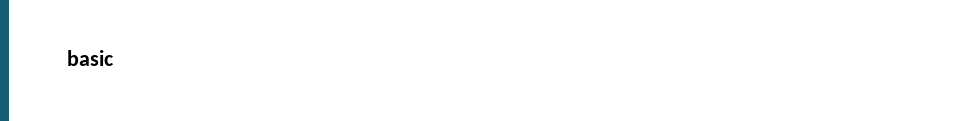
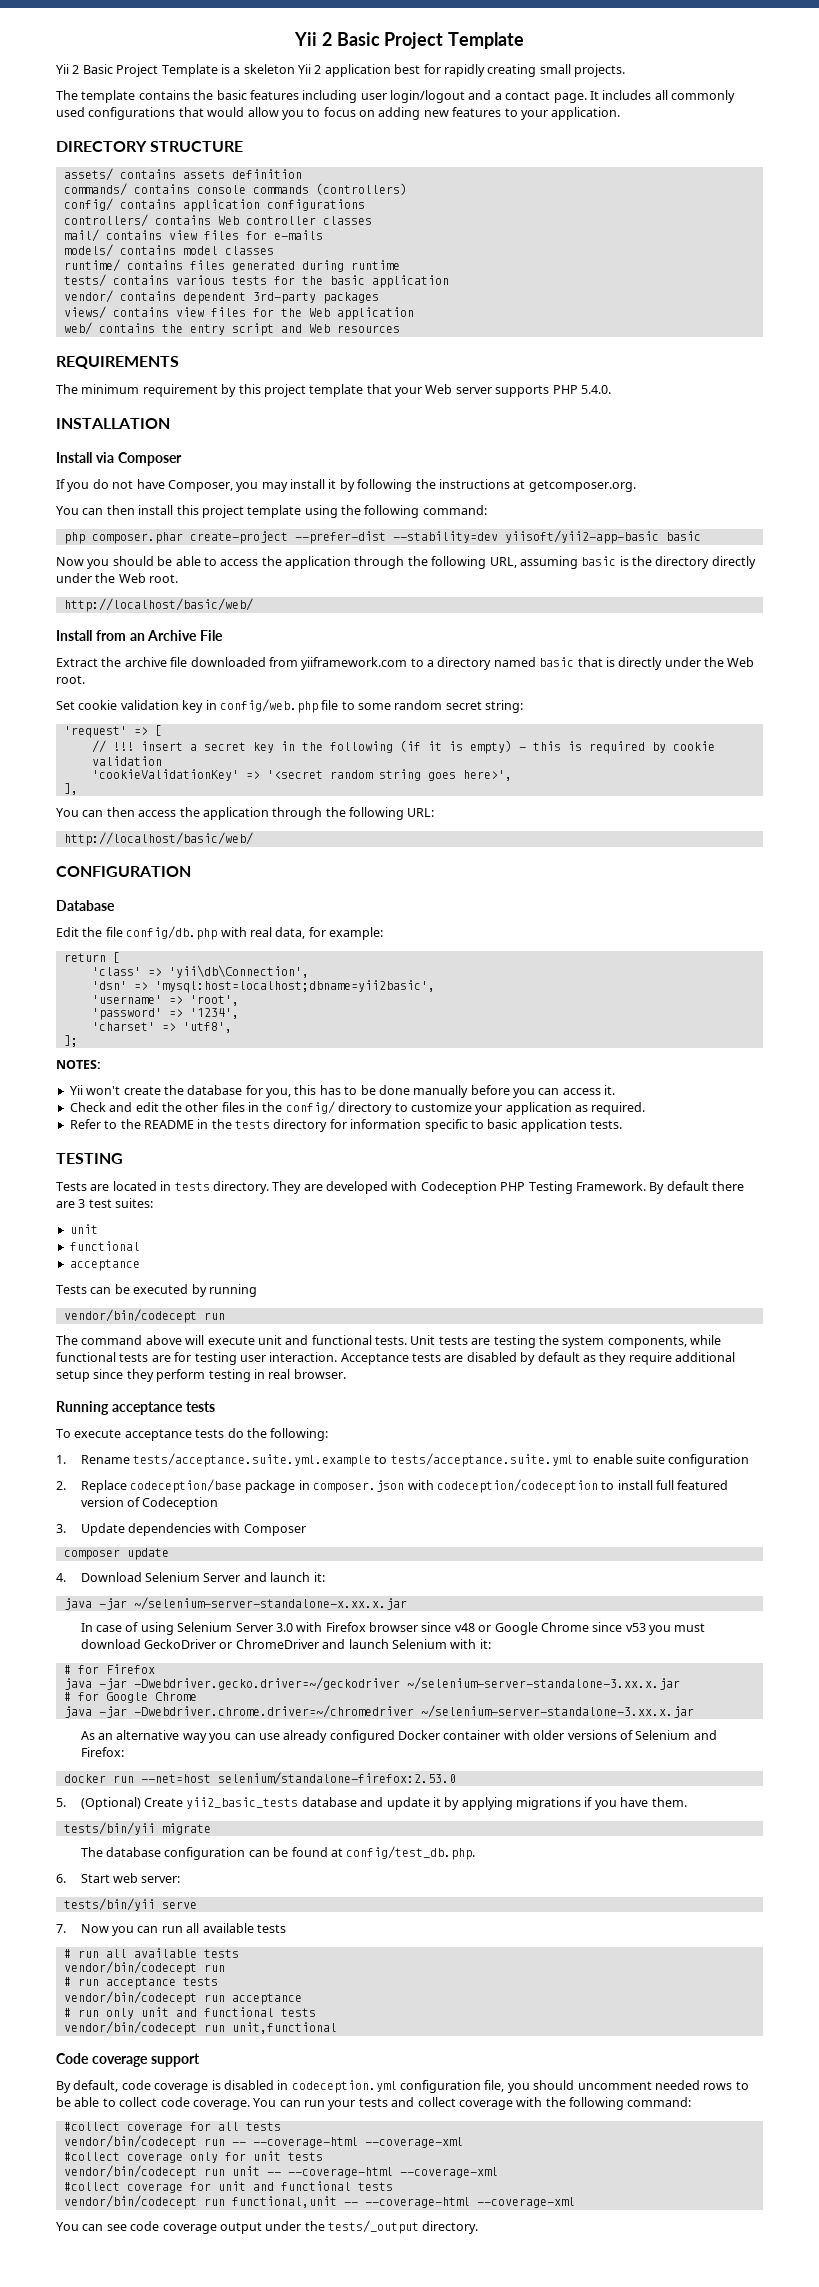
[67,50,113,66] basic -> [294,32,524,49] [56,64,625,77] [56,90,735,103] [56,107,621,120] [56,141,244,152] [63,168,302,181] [63,183,407,196] [63,198,365,212] [63,214,372,227] [63,229,323,242] [63,244,274,257] [63,259,400,272] [63,274,449,288] [63,290,379,304] [63,306,414,320] [63,322,400,336] [56,356,179,369] [56,384,611,397] [56,418,170,429] [56,452,182,466] [56,479,636,492] [56,505,487,518] [63,530,701,544] [56,556,756,569] [56,573,179,583] [63,598,253,612] [56,630,224,641] [56,657,755,670] [56,675,85,684] [56,699,524,713] [63,725,162,738] [91,740,715,754] [91,756,162,766] [91,769,512,781] [63,783,78,795] [56,807,435,820] [63,832,253,846] [56,866,191,877] [56,900,115,911] [56,926,383,940] [63,952,120,963] [91,965,309,978] [91,980,435,993] [91,995,239,1006] [91,1008,239,1020] [91,1022,232,1033] [63,1035,78,1047] [56,1060,101,1069] [69,1085,616,1098] [69,1101,646,1115] [69,1119,622,1132] [56,1153,123,1164] [56,1181,744,1194] [56,1198,154,1208] [69,1224,98,1234] [69,1241,140,1251] [69,1259,140,1271] [56,1284,257,1297] [63,1309,225,1323] [56,1335,721,1348] [56,1352,735,1365] [56,1369,346,1382] [56,1401,215,1415] [56,1428,329,1441] [56,1453,750,1467] [56,1479,729,1493] [80,1497,219,1510] [56,1523,306,1536] [63,1548,169,1560] [56,1572,325,1582] [63,1597,407,1610] [80,1622,706,1635] [80,1639,491,1649] [63,1664,155,1674] [63,1677,680,1690] [63,1692,197,1703] [63,1705,694,1718] [80,1730,717,1743] [80,1747,124,1757] [63,1772,456,1785] [56,1797,687,1810] [63,1822,211,1835] [80,1846,476,1860] [56,1873,181,1883] [63,1898,197,1911] [56,1923,286,1936] [63,1948,239,1958] [63,1961,225,1975] [63,1977,218,1989] [63,1991,302,2005] [63,2007,316,2019] [63,2021,337,2035] [56,2053,200,2067] [56,2080,749,2093] [56,2097,692,2110] [63,2122,281,2133] [63,2135,463,2149] [63,2151,323,2163] [63,2165,498,2179] [63,2181,393,2193] [63,2195,575,2209] [56,2220,479,2234] Yii 2 Basic Project Template // Yii 2 Basic Project Template is a skeleton Yii 2 application best for rapidly creating small projects. // The template contains the basic features including user login/logout and a contact page. It includes all commonly used configurations that would allow you to focus on adding new features to your application. // DIRECTORY STRUCTURE // assets/ contains assets definition // commands/ contains console commands (controllers) // config/ contains application configurations // controllers/ contains Web controller classes // mail/ contains view files for e-mails // models/ contains model classes // runtime/ contains files generated during runtime // tests/ contains various tests for the basic application // vendor/ contains dependent 3rd-party packages // views/ contains view files for the Web application // web/ contains the entry script and Web resources // REQUIREMENTS // The minimum requirement by this project template that your Web server supports PHP 5.4.0. // INSTALLATION // Install via Composer // If you do not have Composer, you may install it by following the instructions at getcomposer.org. // You can then install this project template using the following command: // php composer.phar create-project --prefer-dist --stability=dev yiisoft/yii2-app-basic basic // Now you should be able to access the application through the following URL, assuming basic is the directory directly under the Web root. // http://localhost/basic/web/ // Install from an Archive File // Extract the archive file downloaded from yiiframework.com to a directory named basic that is directly under the Web root. // Set cookie validation key in config/web.php file to some random secret string: // 'request' => [ // // !!! insert a secret key in the following (if it is empty) - this is required by cookie validation // 'cookieValidationKey' => '<secret random string goes here>', // ], // You can then access the application through the following URL: // http://localhost/basic/web/ // CONFIGURATION // Database // Edit the file config/db.php with real data, for example: // return [ // 'class' => 'yii\db\Connection', // 'dsn' => 'mysql:host=localhost;dbname=yii2basic', // 'username' => 'root', // 'password' => '1234', // 'charset' => 'utf8', // ]; // NOTES: // Yii won't create the database for you, this has to be done manually before you can access it. // Check and edit the other files in the config/ directory to customize your application as required. // Refer to the README in the tests directory for information specific to basic application tests. // TESTING // Tests are located in tests directory. They are developed with Codeception PHP Testing Framework. By default there are 3 test suites: // unit // functional // acceptance // Tests can be executed by running // vendor/bin/codecept run // The command above will execute unit and functional tests. Unit tests are testing the system components, while functional tests are for testing user interaction. Acceptance tests are disabled by default as they require additional setup since they perform testing in real browser. // Running acceptance tests // To execute acceptance tests do the following: // 1. Rename tests/acceptance.suite.yml.example to tests/acceptance.suite.yml to enable suite configuration // 2. Replace codeception/base package in composer.json with codeception/codeception to install full featured version of Codeception // 3. Update dependencies with Composer // composer update // 4. Download Selenium Server and launch it: // java -jar ~/selenium-server-standalone-x.xx.x.jar // In case of using Selenium Server 3.0 with Firefox browser since v48 or Google Chrome since v53 you must download GeckoDriver or ChromeDriver and launch Selenium with it: // # for Firefox // java -jar -Dwebdriver.gecko.driver=~/geckodriver ~/selenium-server-standalone-3.xx.x.jar // # for Google Chrome // java -jar -Dwebdriver.chrome.driver=~/chromedriver ~/selenium-server-standalone-3.xx.x.jar // As an alternative way you can use already configured Docker container with older versions of Selenium and Firefox: // docker run --net=host selenium/standalone-firefox:2.53.0 // 5. (Optional) Create yii2_basic_tests database and update it by applying migrations if you have them. // tests/bin/yii migrate // The database configuration can be found at config/test_db.php. // 6. Start web server: // tests/bin/yii serve // 7. Now you can run all available tests // # run all available tests // vendor/bin/codecept run // # run acceptance tests // vendor/bin/codecept run acceptance // # run only unit and functional tests // vendor/bin/codecept run unit,functional // Code coverage support // By default, code coverage is disabled in codeception.yml configuration file, you should uncomment needed rows to be able to collect code coverage. You can run your tests and collect coverage with the following command: // #collect coverage for all tests // vendor/bin/codecept run -- --coverage-html --coverage-xml // #collect coverage only for unit tests // vendor/bin/codecept run unit -- --coverage-html --coverage-xml // #collect coverage for unit and functional tests // vendor/bin/codecept run functional,unit -- --coverage-html --coverage-xml // You can see code coverage output under the tests/_output directory.

